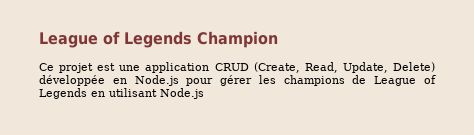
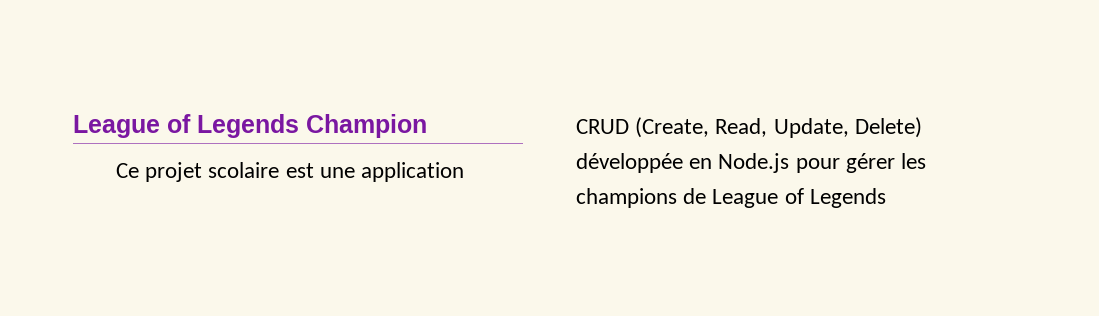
(94, 68) none -> [208,162,280,178] scolaire
[91,88,204,99] en utilisant Node.js -> (886, 198) none

